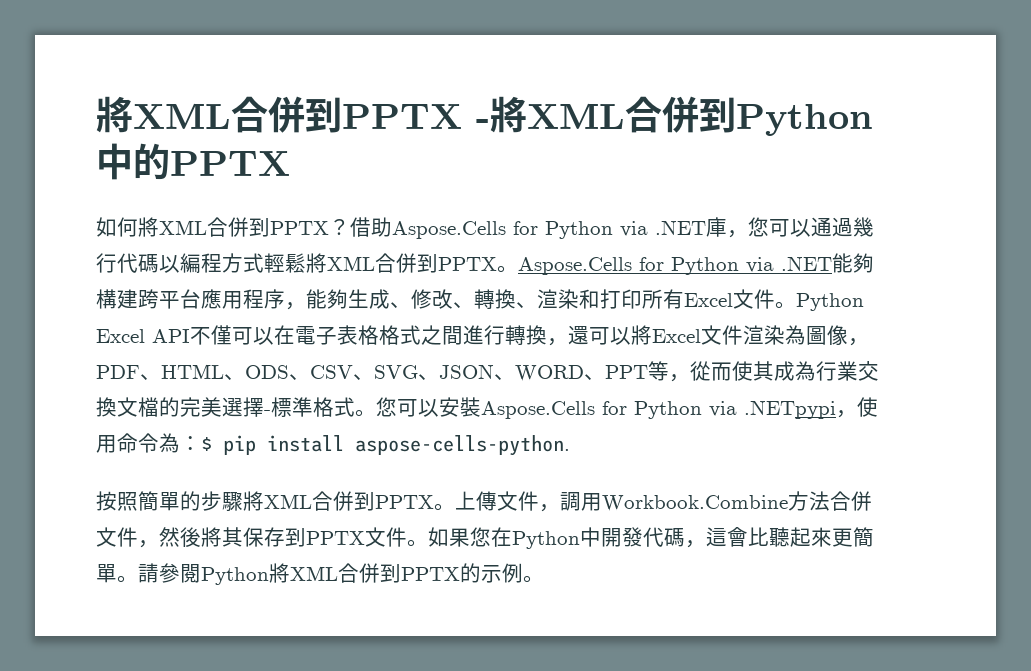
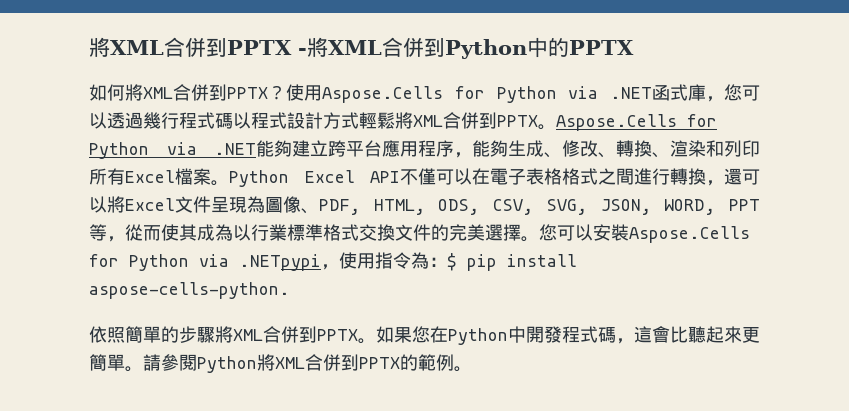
[350,217,706,239] 借助Aspose.Cells for Python via .NET -> [286,84,688,103] 使用Aspose.Cells for Python via .NET函式
[811,217,874,237] [96,253,222,273] 通過幾行代碼以編程 -> [107,112,323,129] 透過幾行程式碼以程式設計
[96,289,138,309] 構建 -> [292,140,328,157] 建立
[600,289,621,309] 打 -> [724,140,742,157] 列
[733,289,775,309] 文件 -> [175,168,211,185] 檔案
[743,325,869,346] [96,364,605,381] 渲染為圖像，PDF、HTML、ODS、CSV、SVG、JSON、WORD、 -> [211,196,716,215] 呈現為圖像、PDF, HTML, ODS, CSV, SVG, JSON, WORD,
[816,361,879,381] [96,397,355,417] 行業交換文檔的完美選擇-標準格式 -> [233,224,521,241] 以行業標準格式交換文件的完美選擇
[117,433,138,453] 命 -> [375,252,393,269] 指
[96,491,117,511] 按 -> [89,326,107,343] 依
[455,491,872,512] [96,527,428,548] 上傳文件，調用Workbook.Combine方法合併文件，然後將其保存到PPTX文件。 -> (376, 341) none
[643,527,664,547] 代 -> [562,326,598,343] 程式
[481,565,502,583] 示 -> [418,354,436,371] 範

